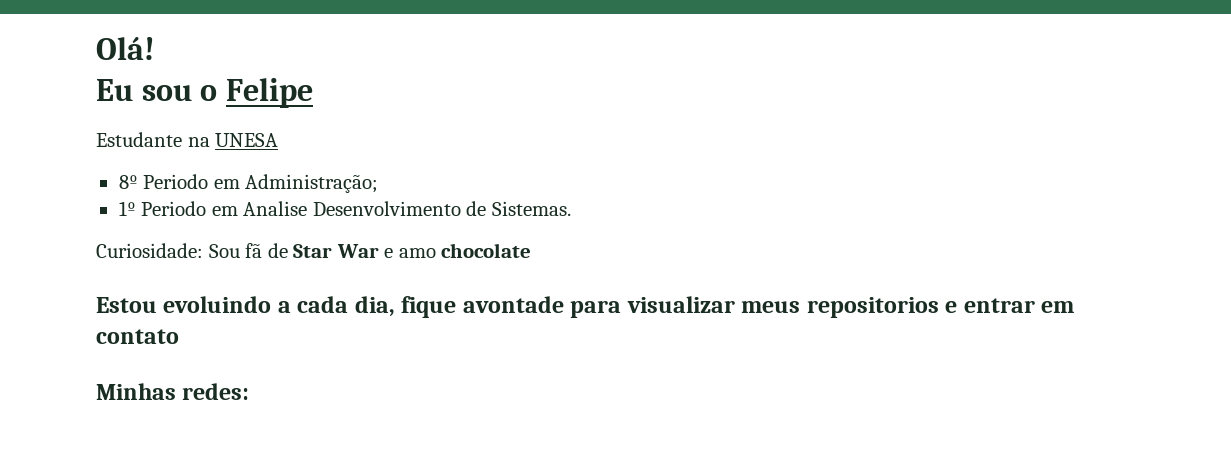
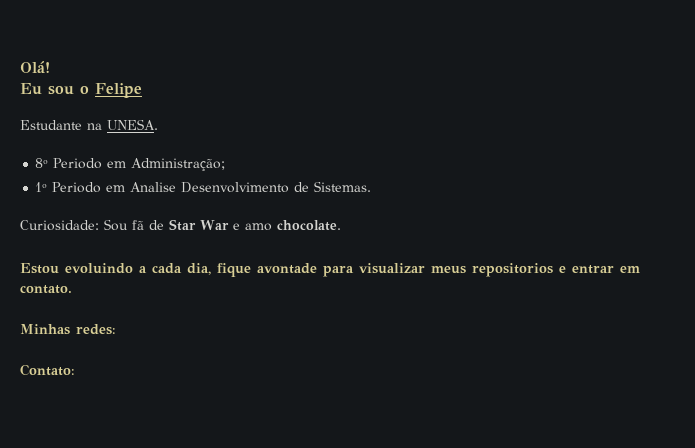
[215,133,279,147] UNESA -> [107,119,158,130] UNESA.
[441,243,532,258] chocolate -> [276,220,341,231] chocolate.
[96,329,179,344] contato -> [20,285,72,294] contato.
(250, 391) none -> [20,364,75,376] // Contato:

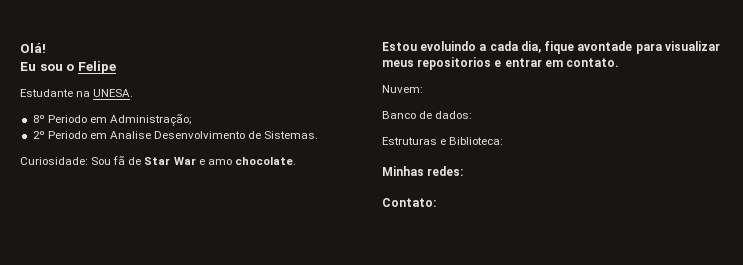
[35,182,48,192] 1º -> [32,131,45,139] 2º
(72, 289) none -> [382,85,423,93] [382,111,473,119] [382,137,504,145] // Nuvem: // Banco de dados: // Estruturas e Biblioteca:

